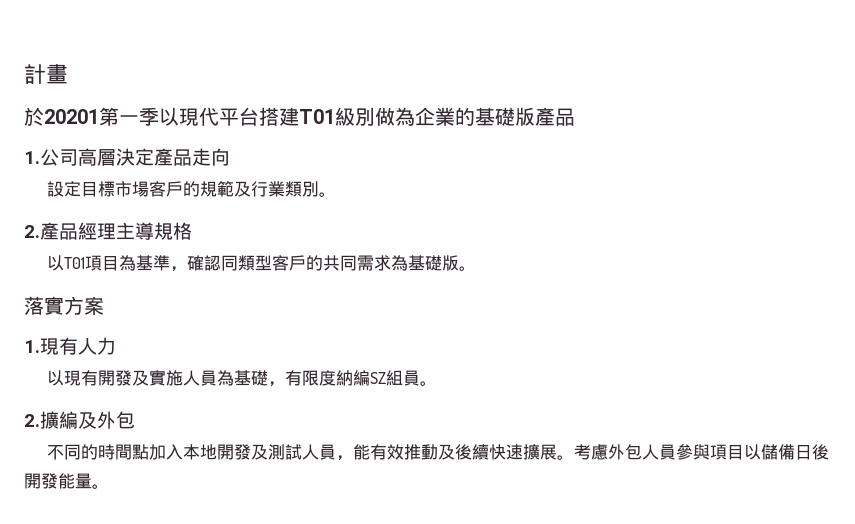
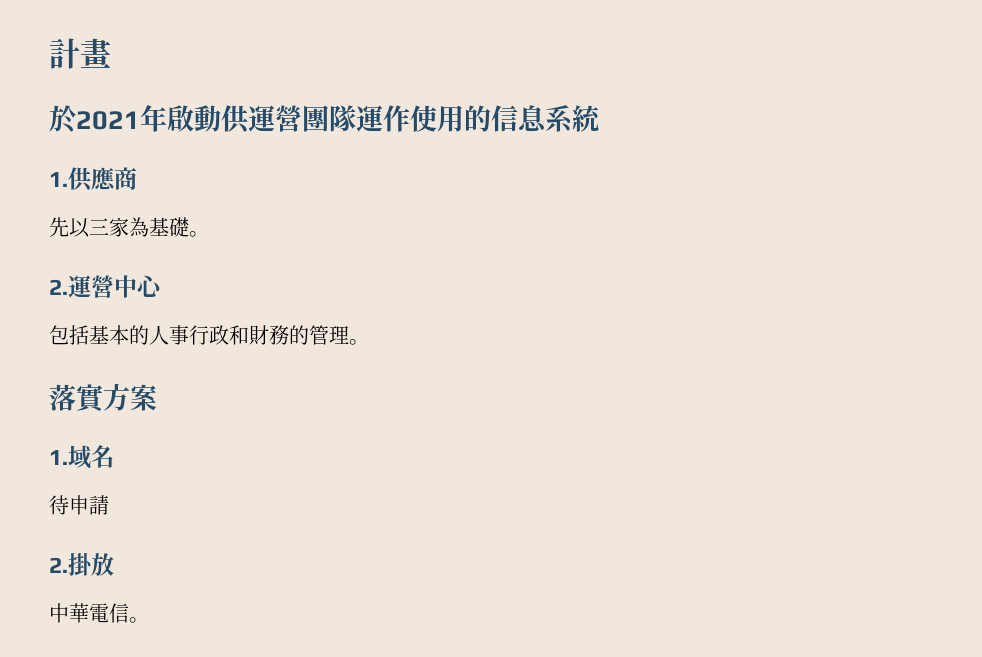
[44,107,575,126] [24,148,230,166] [46,181,336,197] [24,222,192,240] [46,255,476,272] [24,296,104,315] [24,337,116,355] [46,370,437,387] [24,411,135,429] [46,443,829,461] [24,473,92,489] 20201第一季以現代平台搭建T01級別做為企業的基礎版產品 // 1.公司高層決定產品走向 // 設定目標市場客戶的規範及行業類別。 // 2.產品經理主導規格 // 以T01項目為基準，確認同類型客戶的共同需求為基礎版。 // 落實方案 // 1.現有人力 // 以現有開發及實施人員為基礎，有限度納編SZ組員。 // 2.擴編及外包 // 不同的時間點加入本地開發及測試人員，能有效推動及後續快速擴展。考慮外包人員參與項目以儲備日後開發能量 -> [76,105,601,134] [49,167,137,192] [49,217,209,238] [49,275,163,298] [49,325,369,345] [49,383,157,413] [49,445,114,469] [49,495,109,515] [49,553,114,576] [49,603,129,623] 2021年啟動供運營團隊運作使用的信息系統 // 1.供應商 // 先以三家為基礎。 // 2.運營中心 // 包括基本的人事行政和財務的管理。 // 落實方案 // 1.域名 // 待申請 // 2.掛放 // 中華電信

